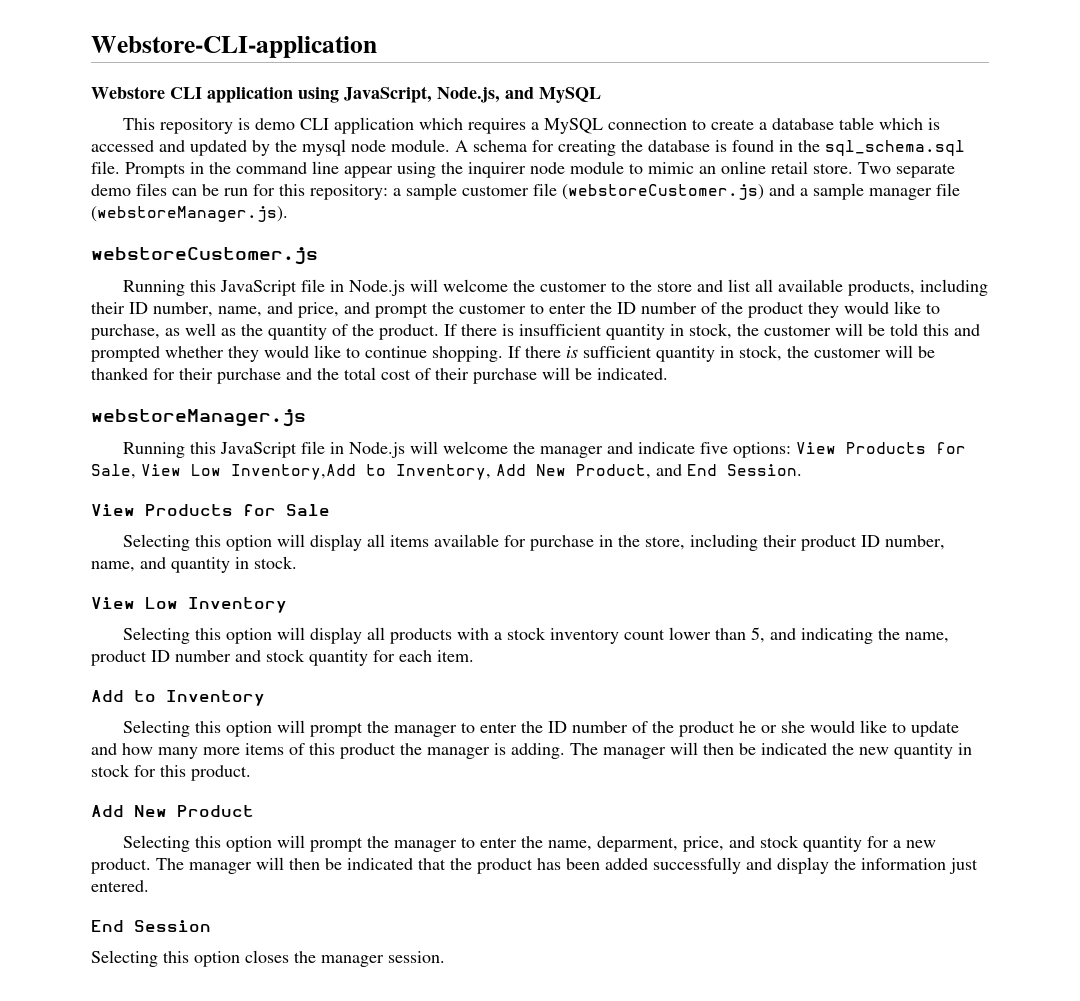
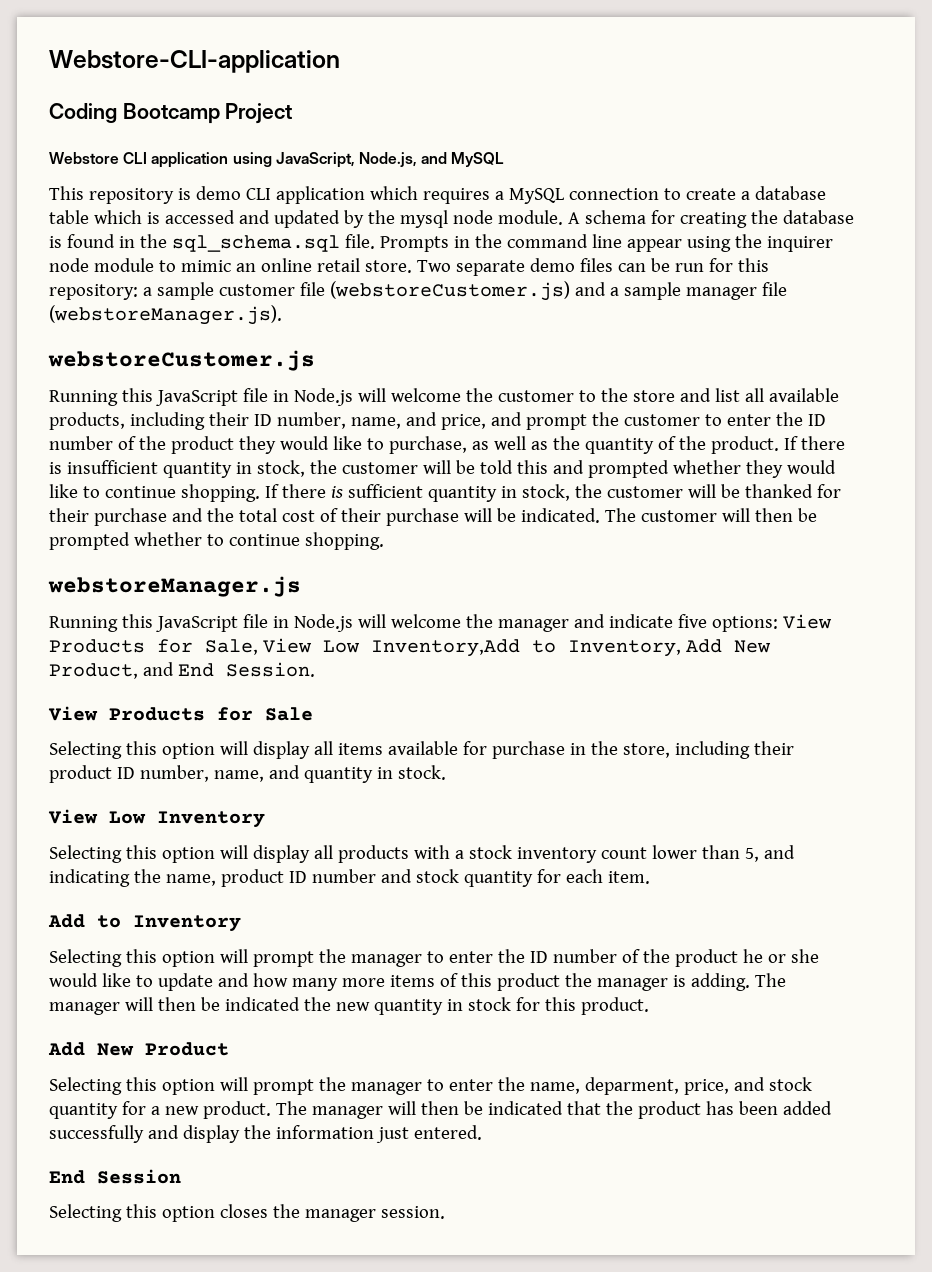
(377, 47) none -> [49,103,293,124] // Coding Bootcamp Project
(668, 374) none -> [604,508,817,522] [49,532,384,550] The customer will then be prompted whether to continue shopping.

